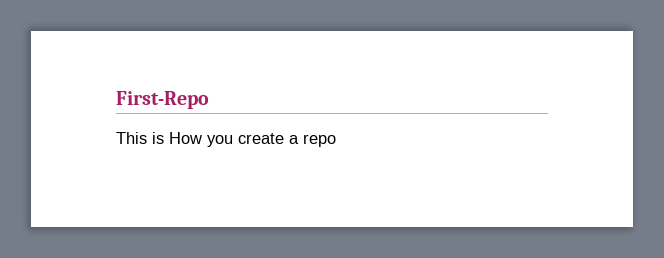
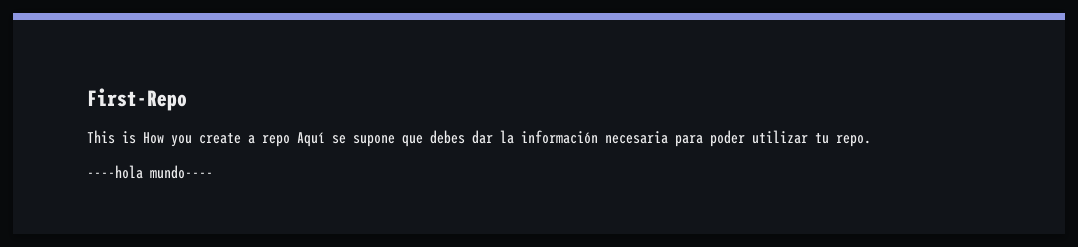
(336, 140) none -> [297,130,871,147] [87,165,213,179] Aquí se supone que debes dar la información necesaria para poder utilizar tu repo. // ----hola mundo----

